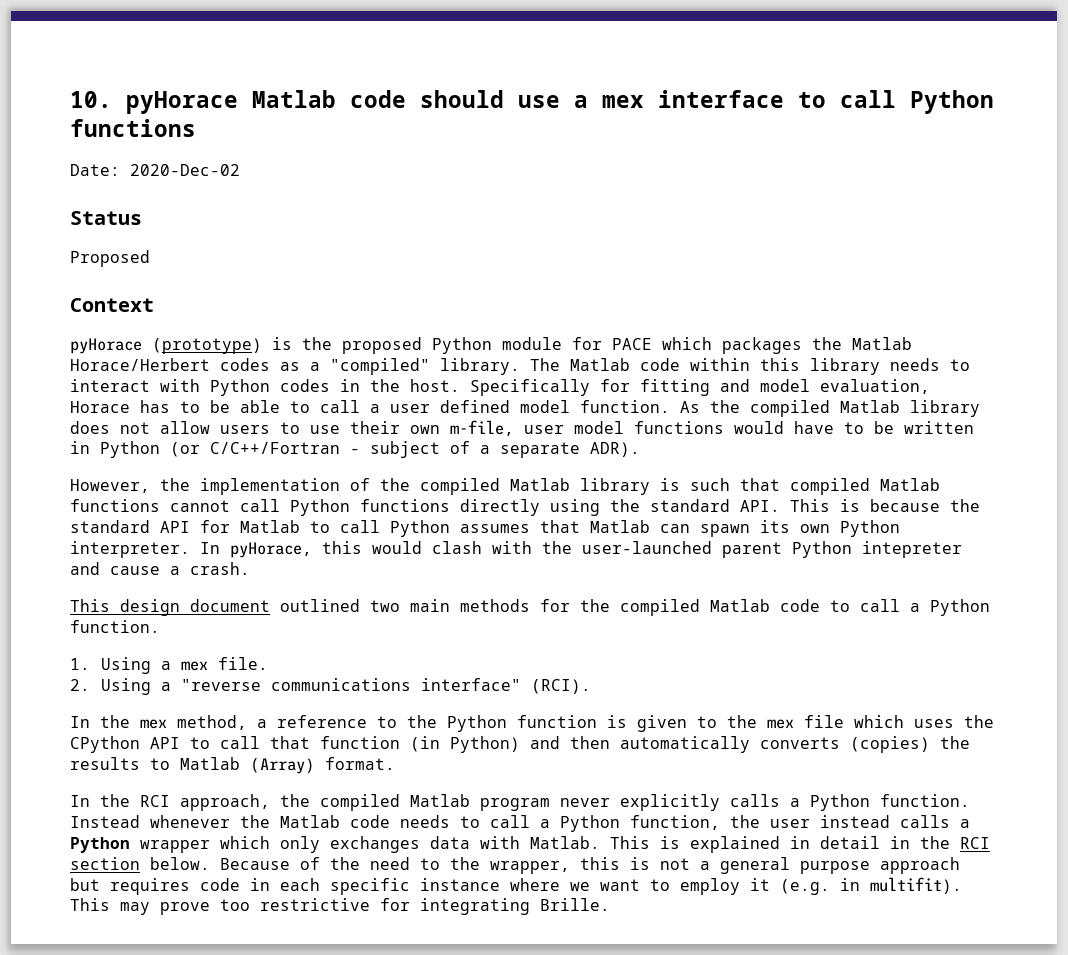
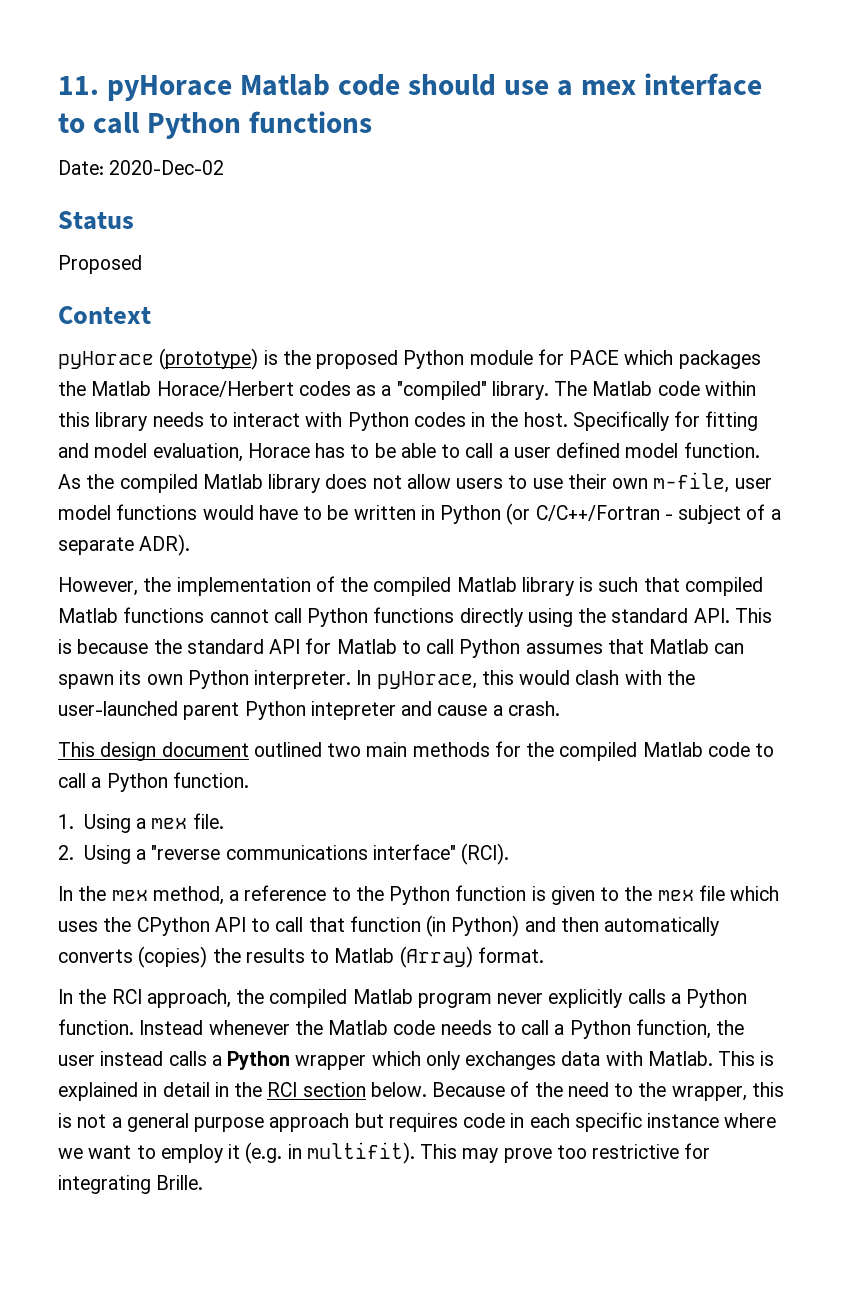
[70,91,112,108] 10. -> [58,76,99,95] 11.

